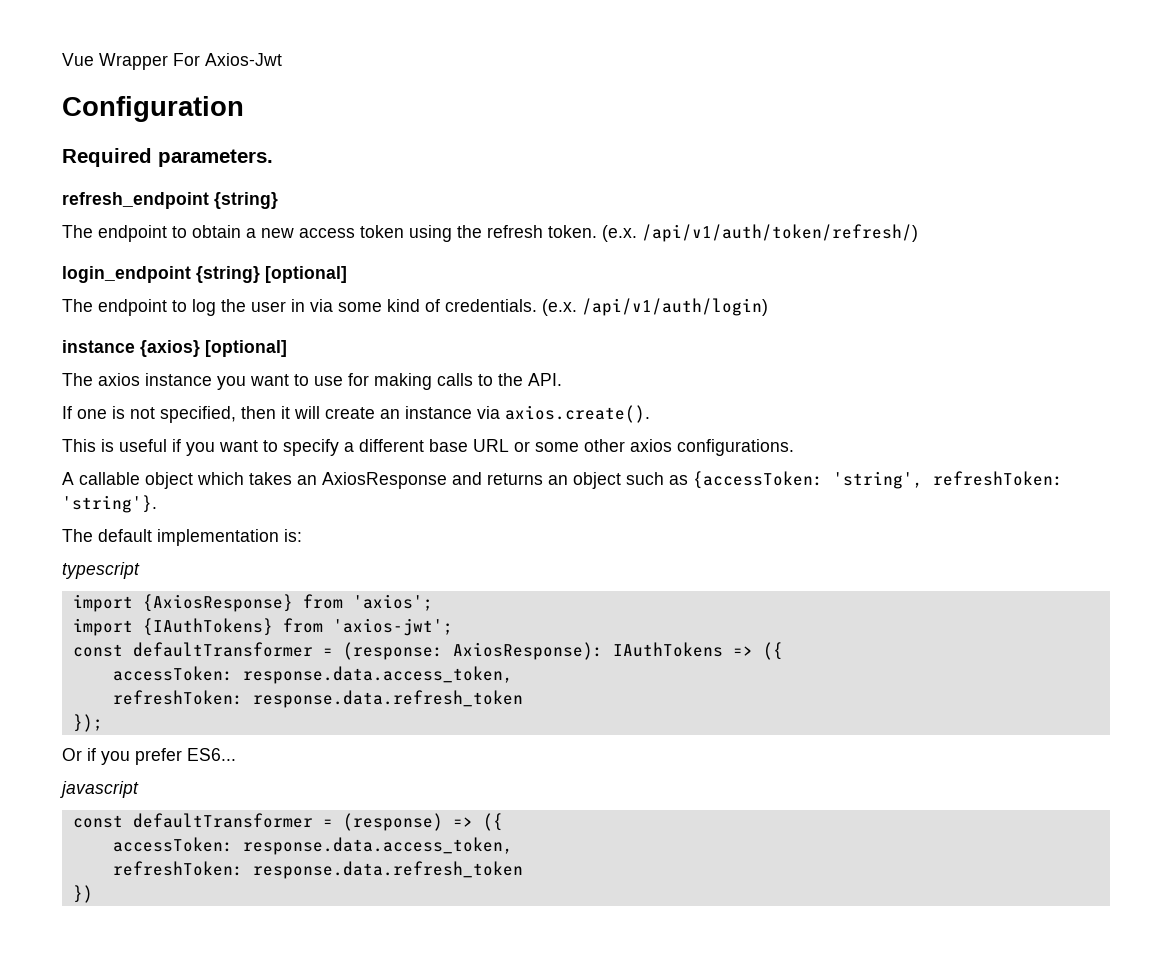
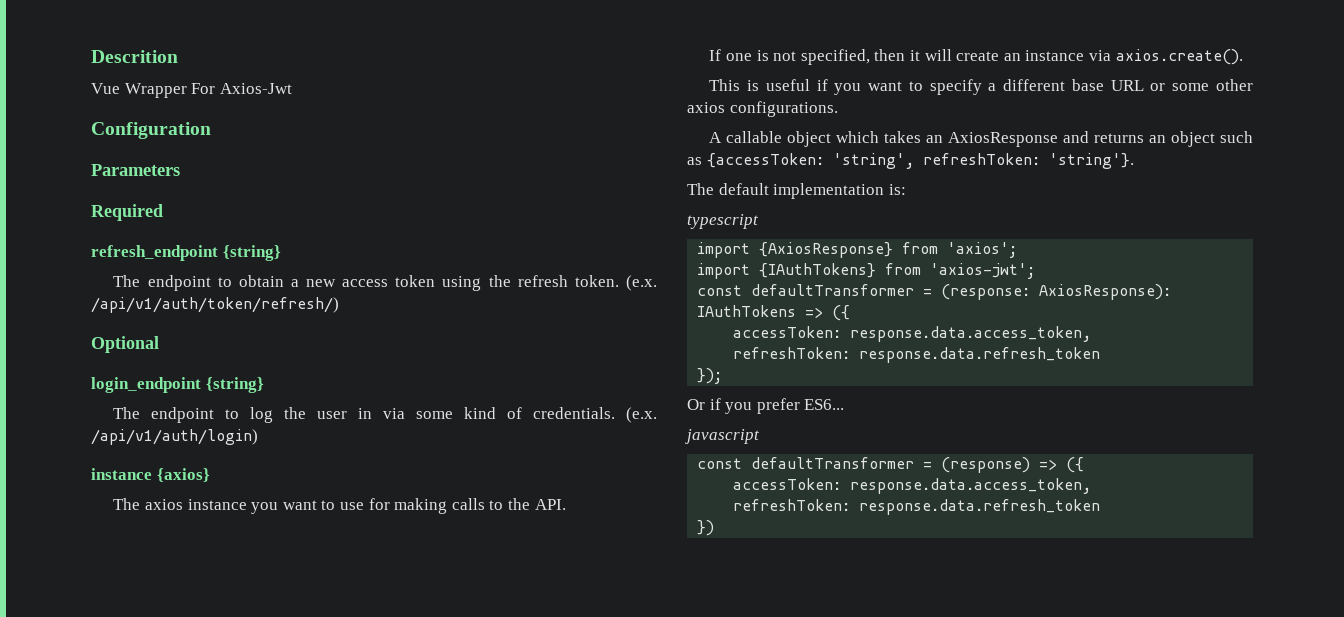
(62, 59) none -> [91,50,178,63] Descrition //
(244, 109) none -> [91,164,180,176] // Parameters
[158,149,273,167] parameters. -> (163, 212) none
(918, 233) none -> [91,336,159,353] // Optional
[265,266,347,283] [optional] -> (264, 385) none
[205,340,287,357] [optional] -> (210, 475) none

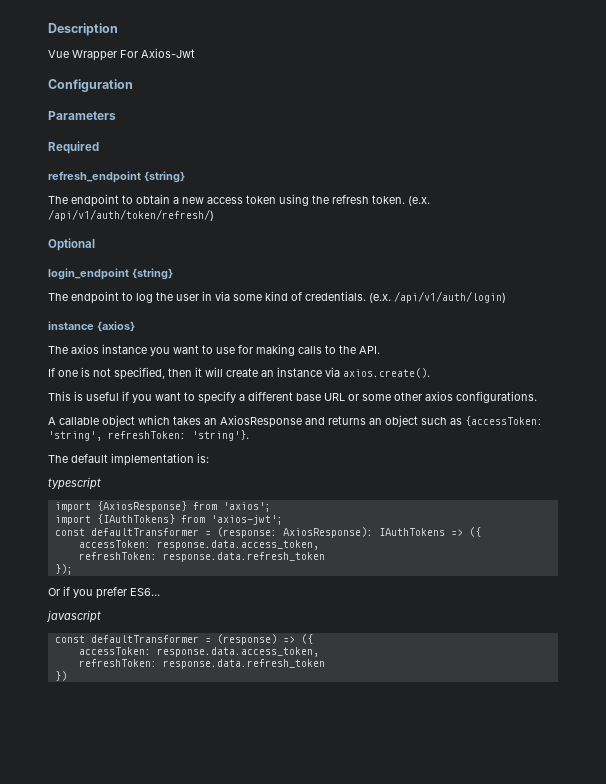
[91,50,178,63] Descrition -> [48,23,118,36] Description

